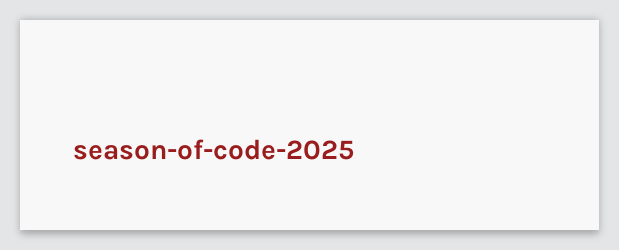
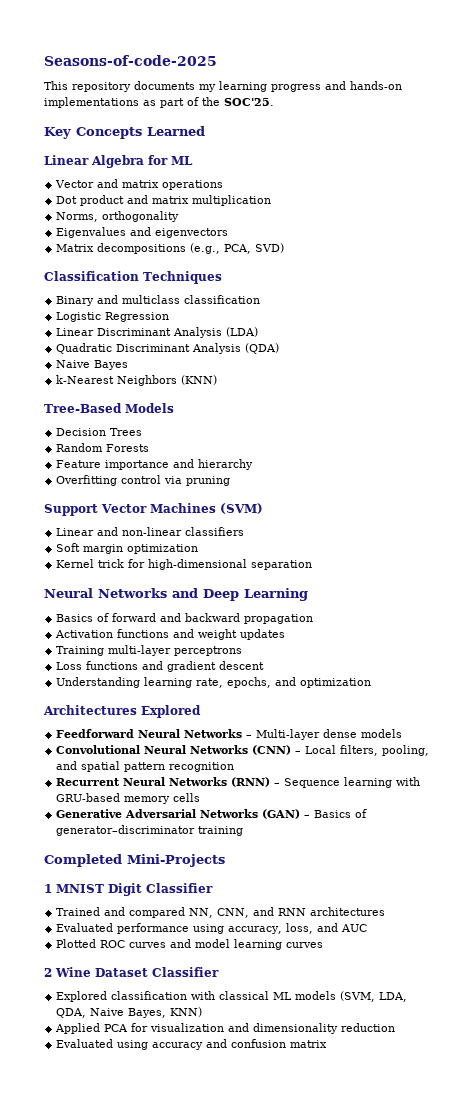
[73,139,354,160] season-of-code-2025 -> [44,55,217,66] [44,81,402,92] [44,97,274,108] [44,126,205,139] [44,155,193,168] [55,179,224,190] [56,195,272,206] [56,211,180,222] [56,227,229,238] [56,243,285,254] [44,271,222,284] [56,295,261,306] [56,312,170,322] [56,327,259,338] [56,343,280,354] [56,360,129,370] [56,375,218,386] [44,403,174,413] [56,428,143,436] [56,443,150,452] [56,459,254,470] [56,475,231,486] [44,503,263,516] [56,527,245,536] [56,543,199,554] [56,559,313,570] [44,588,308,601] [56,613,314,624] [55,629,286,640] [56,645,243,656] [56,661,265,672] [56,677,372,688] [43,705,201,718] [56,729,403,740] [56,745,430,756] [56,761,235,772] [56,777,421,788] [56,793,201,804] [56,809,368,819] [56,825,244,836] [44,854,225,867] [44,883,213,896] [56,907,386,918] [56,923,368,934] [56,939,324,950] [44,967,219,977] [56,991,408,1002] [56,1007,203,1018] [55,1023,396,1034] [56,1039,328,1050] Seasons-of-code-2025 // This repository documents my learning progress and hands-on implementations as part of the SOC'25. // Key Concepts Learned // Linear Algebra for ML // Vector and matrix operations // Dot product and matrix multiplication // Norms, orthogonality // Eigenvalues and eigenvectors // Matrix decompositions (e.g., PCA, SVD) // Classification Techniques // Binary and multiclass classification // Logistic Regression // Linear Discriminant Analysis (LDA) // Quadratic Discriminant Analysis (QDA) // Naive Bayes // k-Nearest Neighbors (KNN) // Tree-Based Models // Decision Trees // Random Forests // Feature importance and hierarchy // Overfitting control via pruning // Support Vector Machines (SVM) // Linear and non-linear classifiers // Soft margin optimization // Kernel trick for high-dimensional separation // Neural Networks and Deep Learning // Basics of forward and backward propagation // Activation functions and weight updates // Training multi-layer perceptrons // Loss functions and gradient descent // Understanding learning rate, epochs, and optimization // Architectures Explored // Feedforward Neural Networks – Multi-layer dense models // Convolutional Neural Networks (CNN) – Local filters, pooling, and spatial pattern recognition // Recurrent Neural Networks (RNN) – Sequence learning with GRU-based memory cells // Generative Adversarial Networks (GAN) – Basics of generator–discriminator training // Completed Mini-Projects // 1 MNIST Digit Classifier // Trained and compared NN, CNN, and RNN architectures // Evaluated performance using accuracy, loss, and AUC // Plotted ROC curves and model learning curves // 2 Wine Dataset Classifier // Explored classification with classical ML models (SVM, LDA, QDA, Naive Bayes, KNN) // Applied PCA for visualization and dimensionality reduction // Evaluated using accuracy and confusion matrix

